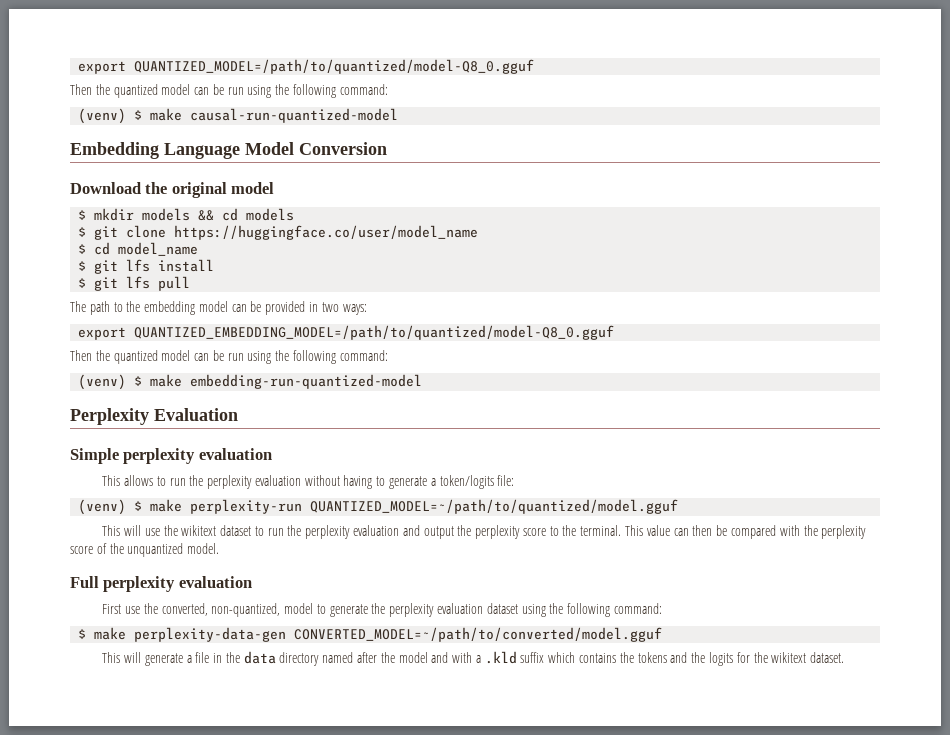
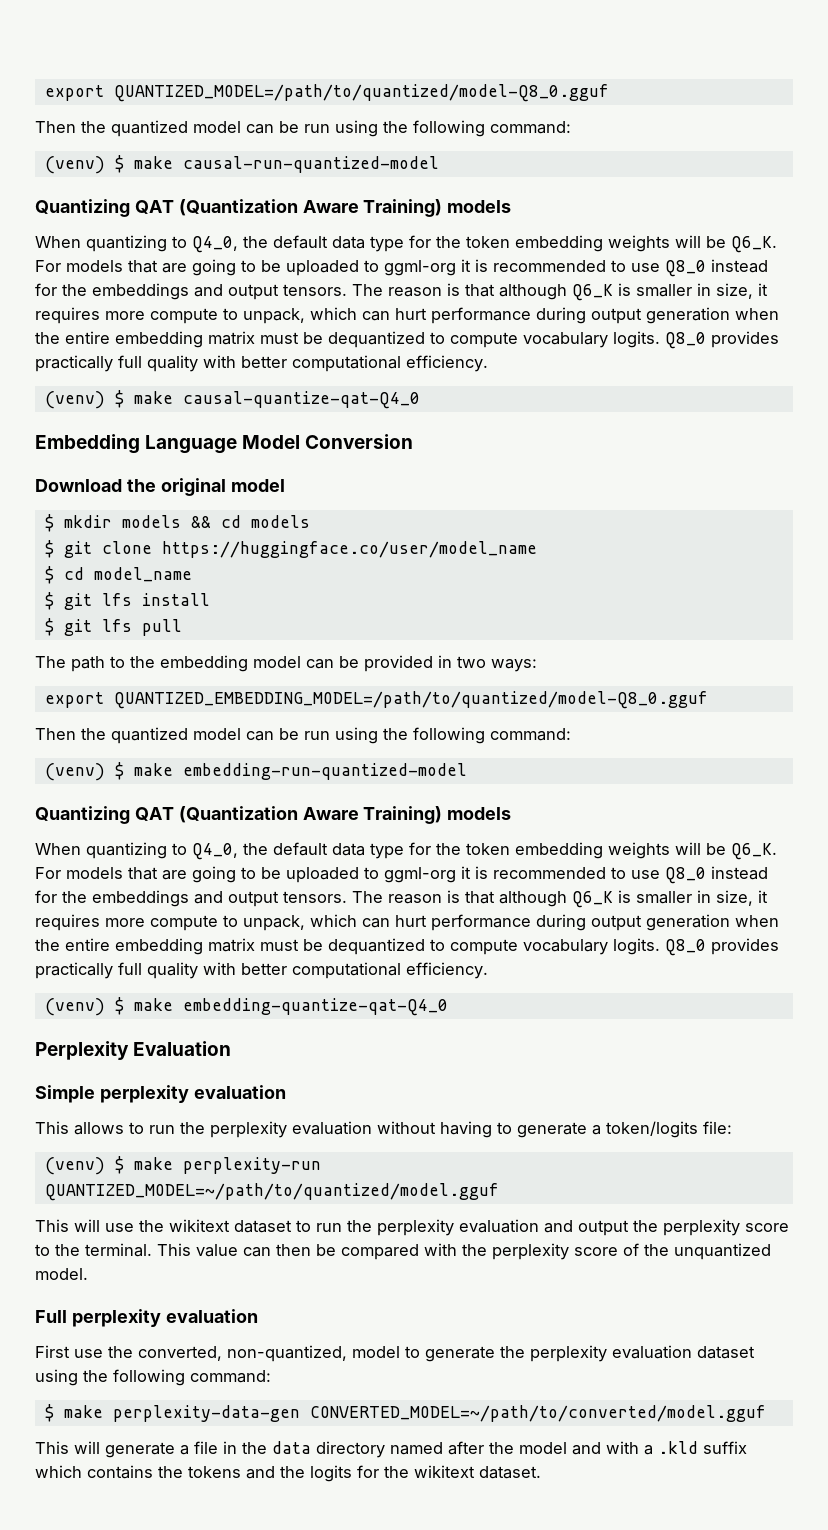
(399, 115) none -> [35,199,512,217] [35,235,777,253] [35,259,768,277] [35,283,768,301] [35,307,779,324] [35,331,779,349] [35,355,488,372] [44,390,420,409] // Quantizing QAT (Quantization Aware Training) models // When quantizing to Q4_0, the default data type for the token embedding weights will be Q6_K. For models that are going to be uploaded to ggml-org it is recommended to use Q8_0 instead for the embeddings and output tensors. The reason is that although Q6_K is smaller in size, it requires more compute to unpack, which can hurt performance during output generation when the entire embedding matrix must be dequantized to compute vocabulary logits. Q8_0 provides practically full quality with better computational efficiency. // (venv) $ make causal-quantize-qat-Q4_0
(423, 381) none -> [35,806,512,824] [35,842,777,860] [35,866,768,884] [35,890,768,908] [35,914,779,931] [35,938,779,956] [35,962,488,979] [44,997,448,1016] // Quantizing QAT (Quantization Aware Training) models // When quantizing to Q4_0, the default data type for the token embedding weights will be Q6_K. For models that are going to be uploaded to ggml-org it is recommended to use Q8_0 instead for the embeddings and output tensors. The reason is that although Q6_K is smaller in size, it requires more compute to unpack, which can hurt performance during output generation when the entire embedding matrix must be dequantized to compute vocabulary logits. Q8_0 provides practically full quality with better computational efficiency. // (venv) $ make embedding-quantize-qat-Q4_0

